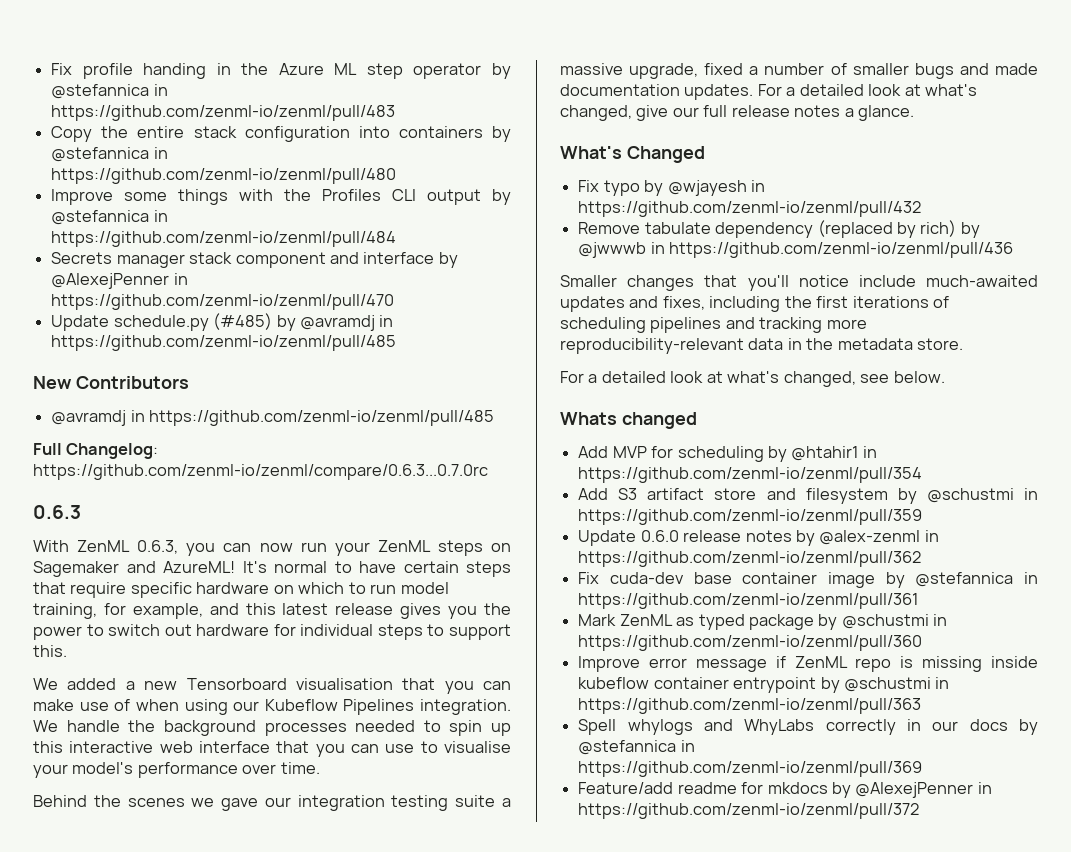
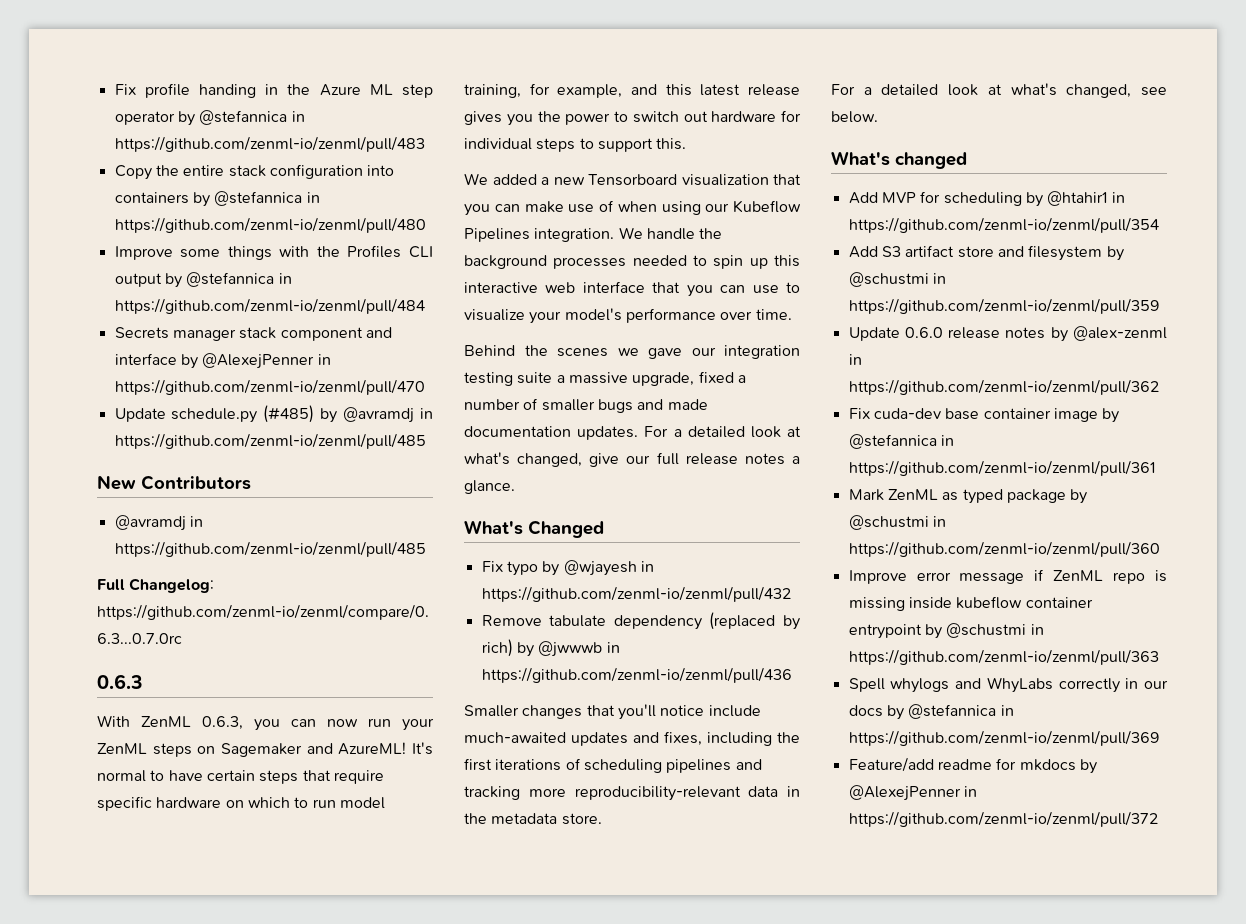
[295,678,393,690] visualisation -> [681,174,769,186] visualization
[443,741,511,753] visualise -> [464,309,525,321] visualize
[560,412,617,425] Whats -> [831,151,890,166] What's

